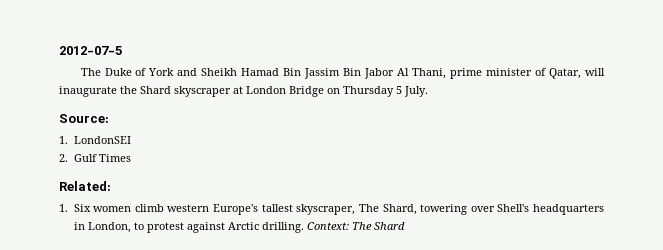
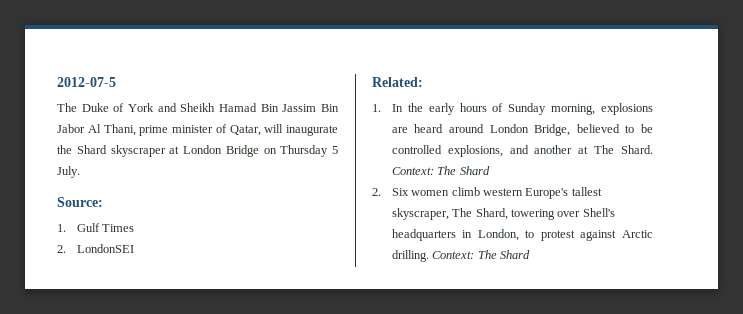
[73,136,131,144] [59,154,68,162] LondonSEI // 2. -> (66, 228) none
(131, 158) none -> [57,244,134,253] // 2. LondonSEI
(68, 208) none -> [391,103,653,115] [391,124,653,136] [391,145,653,157] [391,166,490,175] [372,188,381,196] In the early hours of Sunday morning, explosions are heard around London Bridge, believed to be controlled explosions, and another at The Shard. Context: The Shard // 2.

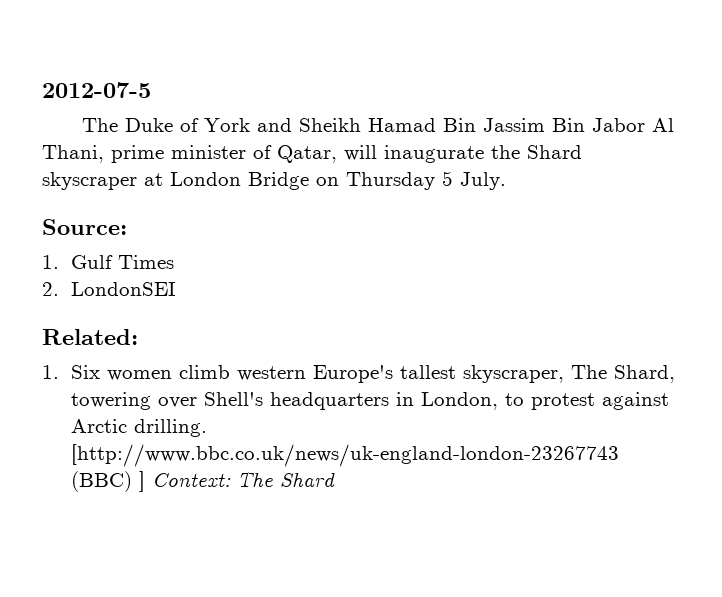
[391,103,653,115] [391,124,653,136] [391,145,653,157] [391,166,490,175] [372,188,381,196] In the early hours of Sunday morning, explosions are heard around London Bridge, believed to be controlled explosions, and another at The Shard. Context: The Shard // 2. -> (59, 372) none
(429, 256) none -> [70,444,619,467] [70,471,145,492] [http://www.bbc.co.uk/news/uk-england-london-23267743 (BBC) ]

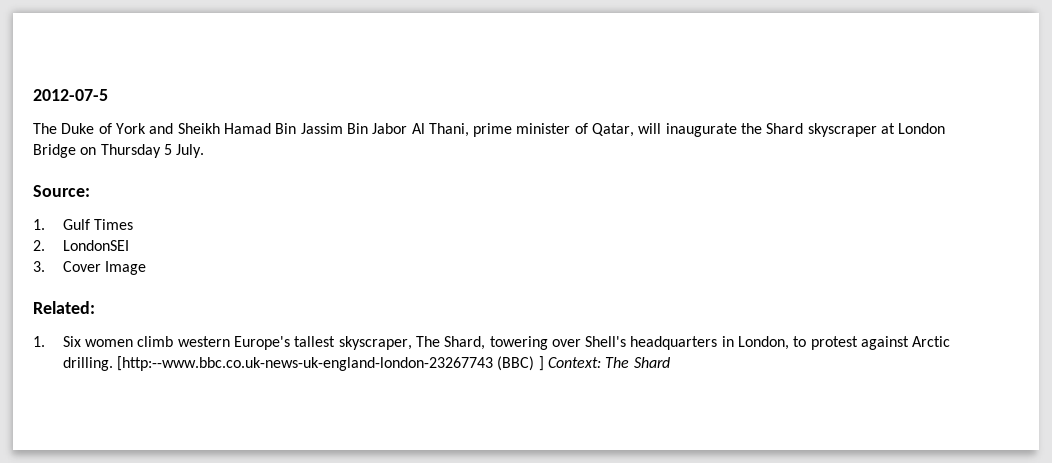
(176, 289) none -> [33,261,146,275] // 3. Cover Image
[70,444,619,467] [http://www.bbc.co.uk/news/uk-england-london-23267743 -> [116,356,493,371] [http:--www.bbc.co.uk-news-uk-england-london-23267743

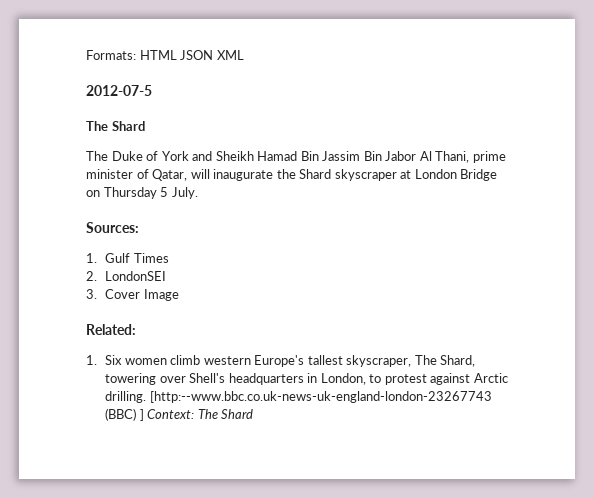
(33, 95) none -> [86,50,244,60] Formats: HTML JSON XML //
(108, 95) none -> [86,121,145,131] // The Shard
[33,185,90,197] Source: -> [86,222,139,233] Sources:

